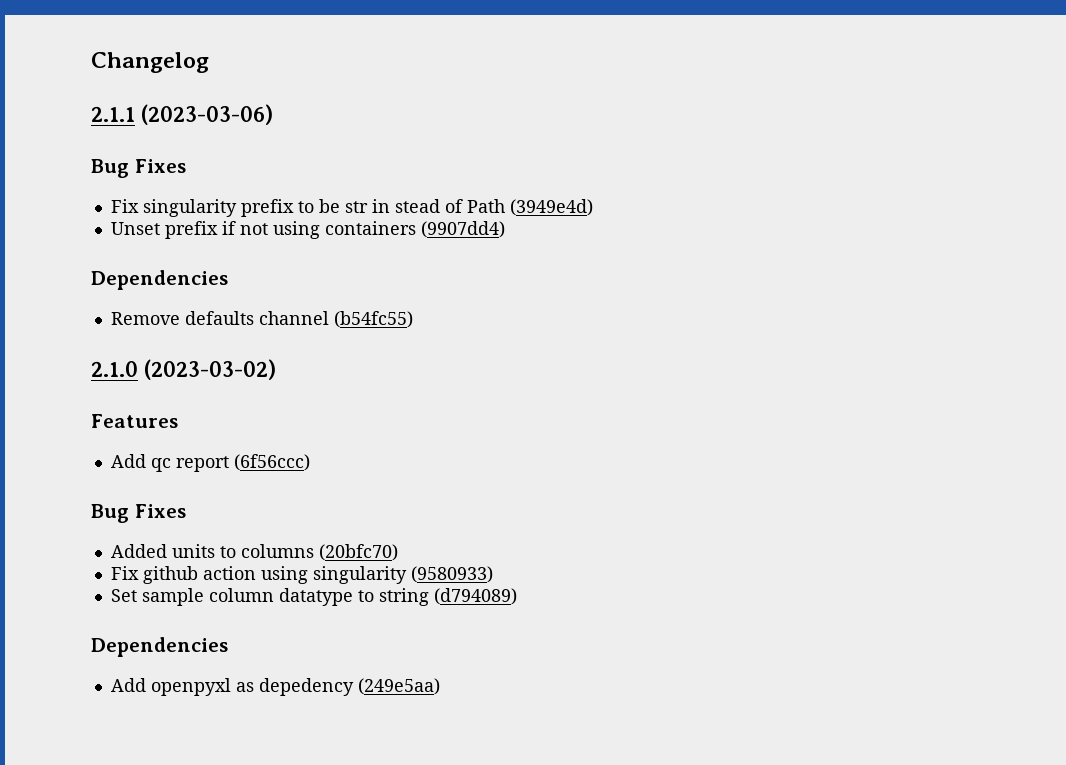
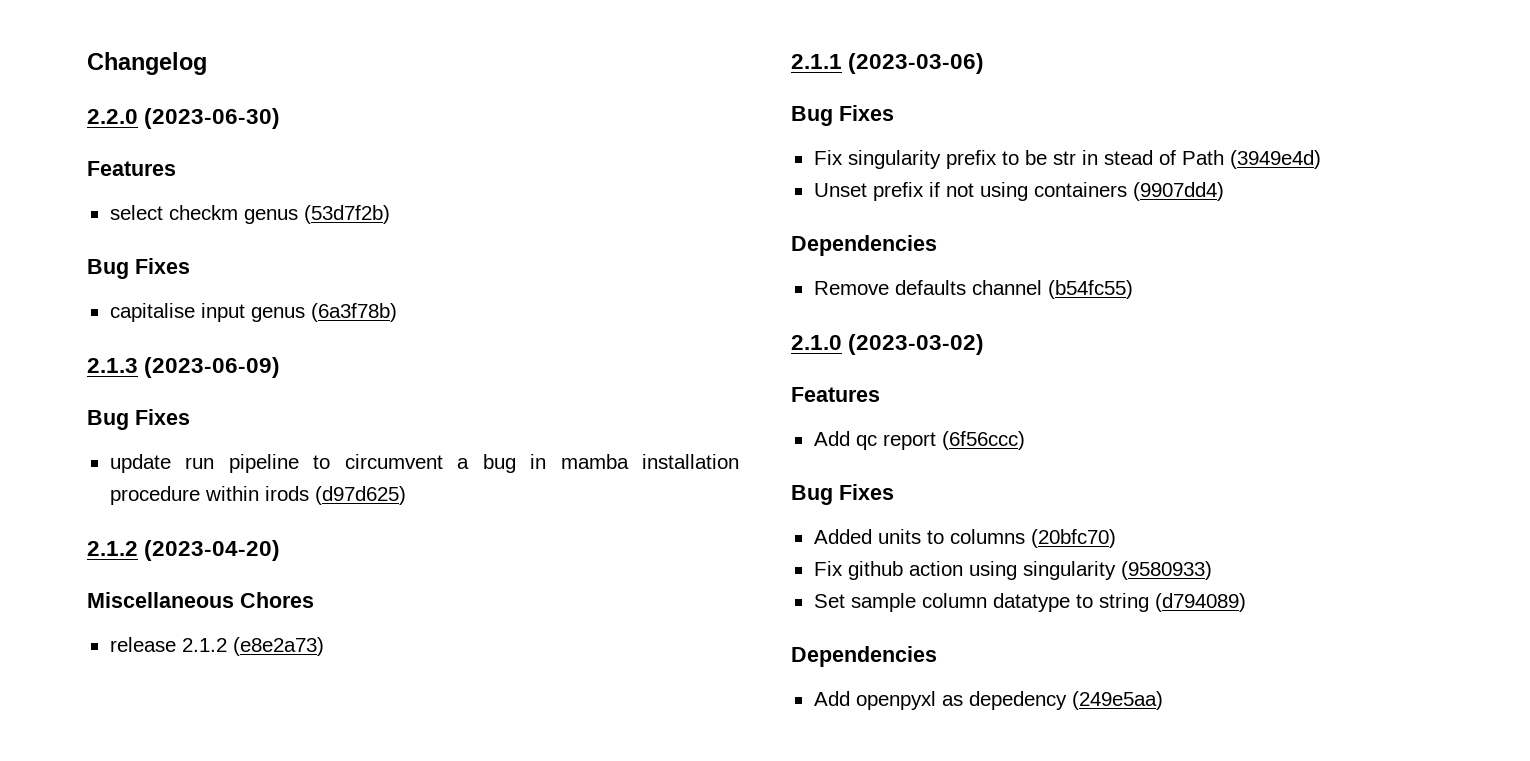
(209, 62) none -> [87,108,281,129] [87,161,176,176] [109,205,390,224] [87,258,190,279] [109,303,397,322] [87,357,281,378] [87,409,190,430] [109,454,740,473] [109,486,406,505] [87,540,281,561] [87,592,314,608] [109,637,324,656] // 2.2.0 (2023-06-30) // Features // select checkm genus (53d7f2b) // Bug Fixes // capitalise input genus (6a3f78b) // 2.1.3 (2023-06-09) // Bug Fixes // update run pipeline to circumvent a bug in mamba installation procedure within irods (d97d625) // 2.1.2 (2023-04-20) // Miscellaneous Chores // release 2.1.2 (e8e2a73)

